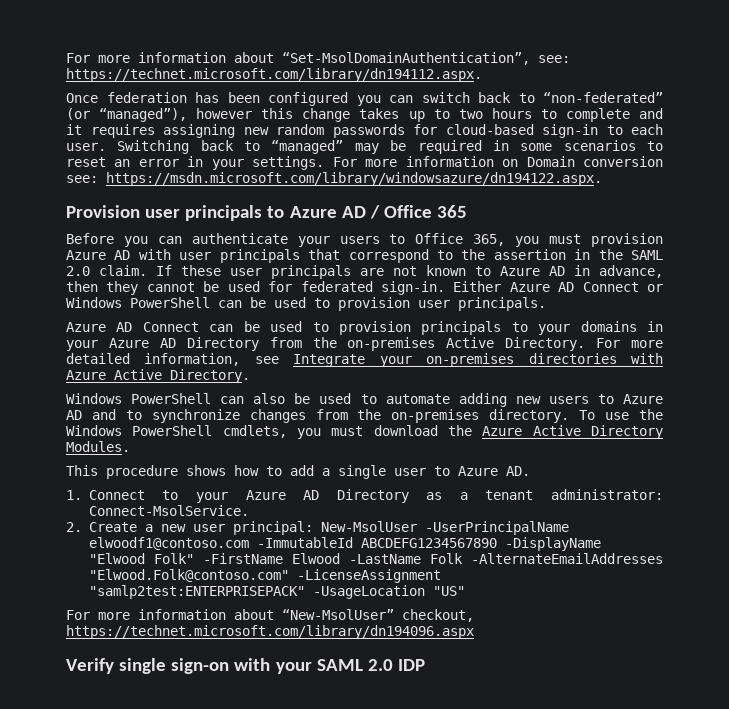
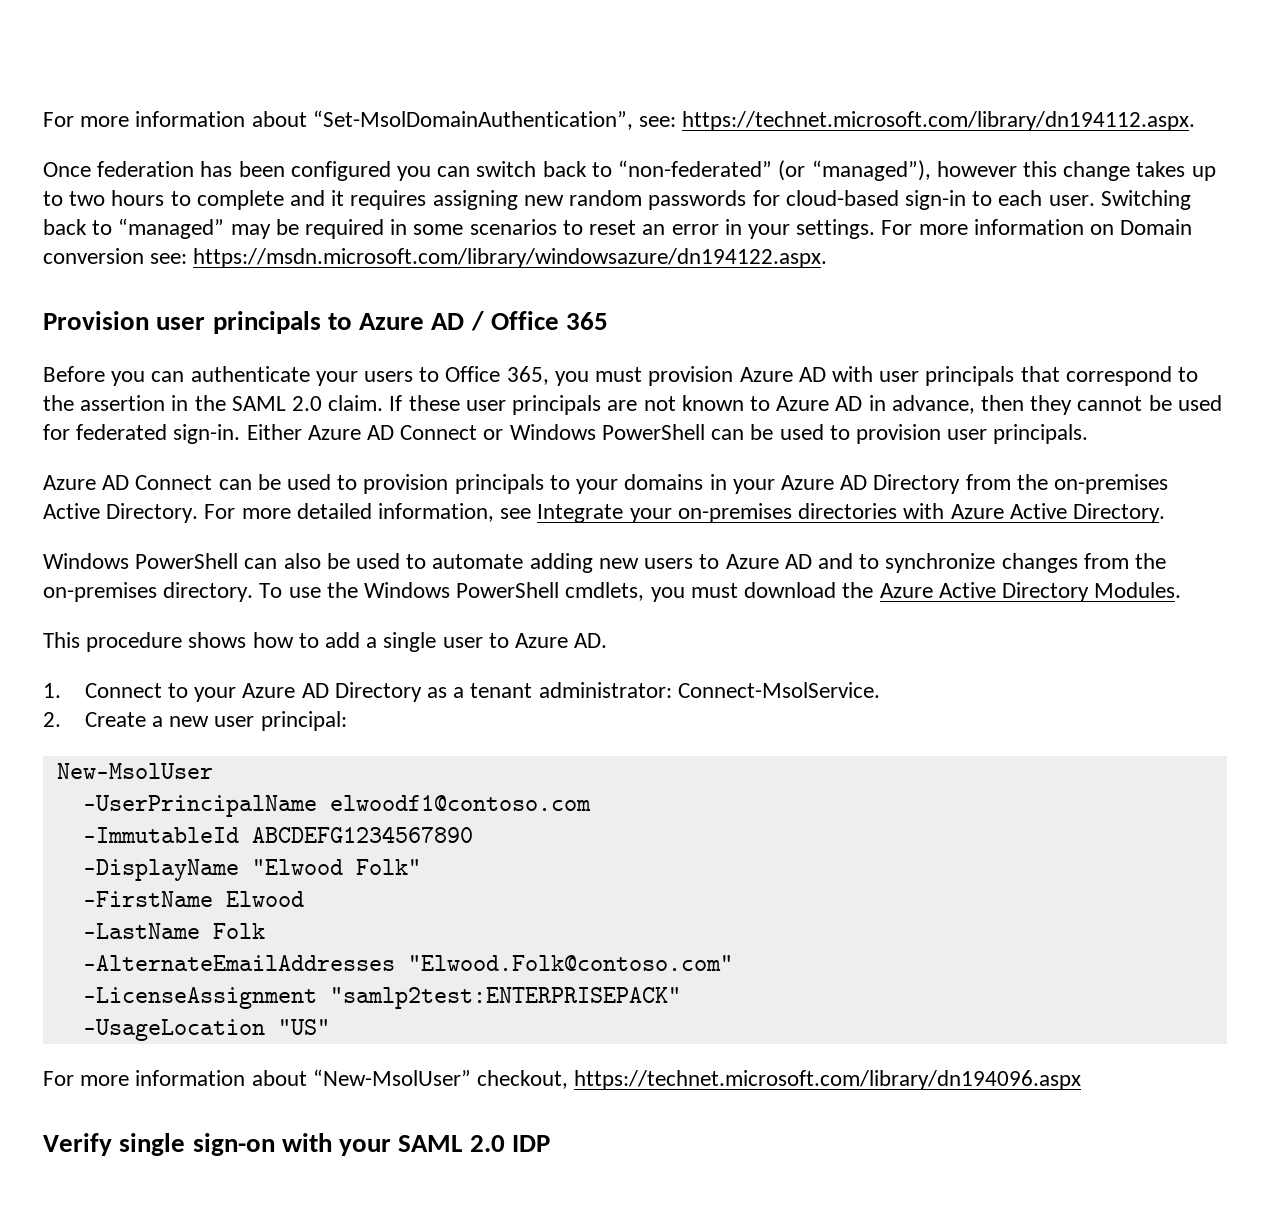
(313, 528) none -> (347, 721) //
(417, 526) none -> (213, 771) //
(249, 543) none -> (591, 803) //
(497, 543) none -> (473, 834) //
(194, 558) none -> (421, 867) //
(340, 558) none -> (304, 899) //
(463, 558) none -> (265, 931) //
(289, 575) none -> (733, 963) //
(305, 592) none -> (681, 998) //

